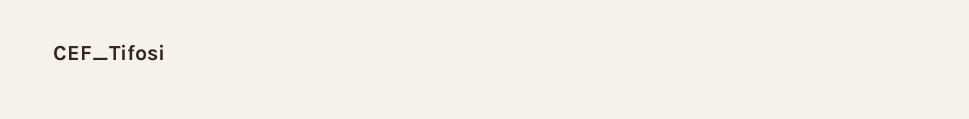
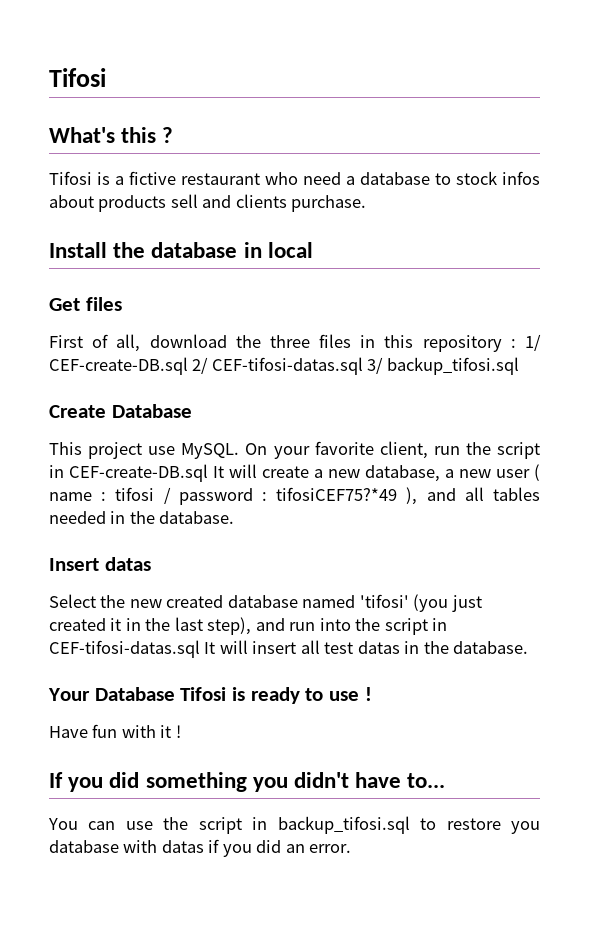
[53,44,165,61] CEF_Tifosi -> [49,68,106,87] [49,127,174,143] [49,171,540,185] [49,194,367,212] [49,242,313,258] [49,297,122,311] [49,334,541,352] [49,357,519,375] [49,404,192,418] [49,441,541,459] [49,464,540,482] [49,487,540,505] [49,511,235,524] [49,557,151,571] [49,594,482,612] [49,617,448,635] [49,640,529,658] [48,687,372,704] [49,724,181,738] [49,772,446,792] [48,816,540,834] [49,839,352,857] Tifosi // What's this ? // Tifosi is a fictive restaurant who need a database to stock infos about products sell and clients purchase. // Install the database in local // Get files // First of all, download the three files in this repository : 1/ CEF-create-DB.sql 2/ CEF-tifosi-datas.sql 3/ backup_tifosi.sql // Create Database // This project use MySQL. On your favorite client, run the script in CEF-create-DB.sql It will create a new database, a new user ( name : tifosi / password : tifosiCEF75?*49 ), and all tables needed in the database. // Insert datas // Select the new created database named 'tifosi' (you just created it in the last step), and run into the script in CEF-tifosi-datas.sql It will insert all test datas in the database. // Your Database Tifosi is ready to use ! // Have fun with it ! // If you did something you didn't have to... // You can use the script in backup_tifosi.sql to restore you database with datas if you did an error.

